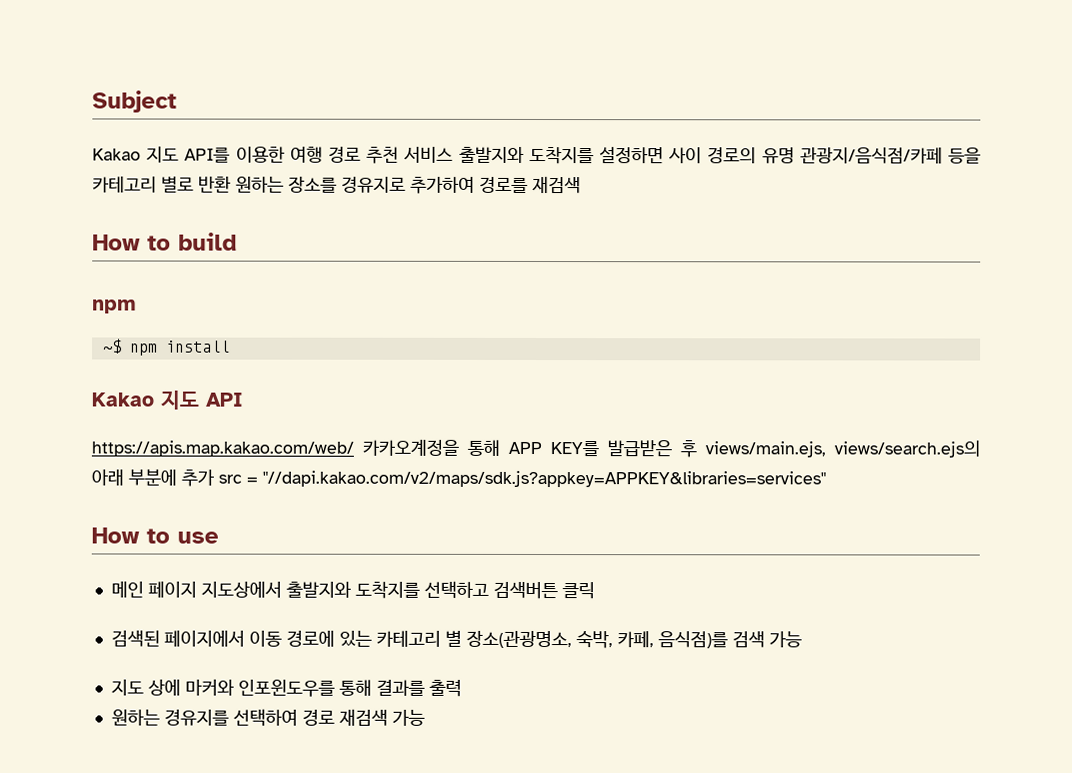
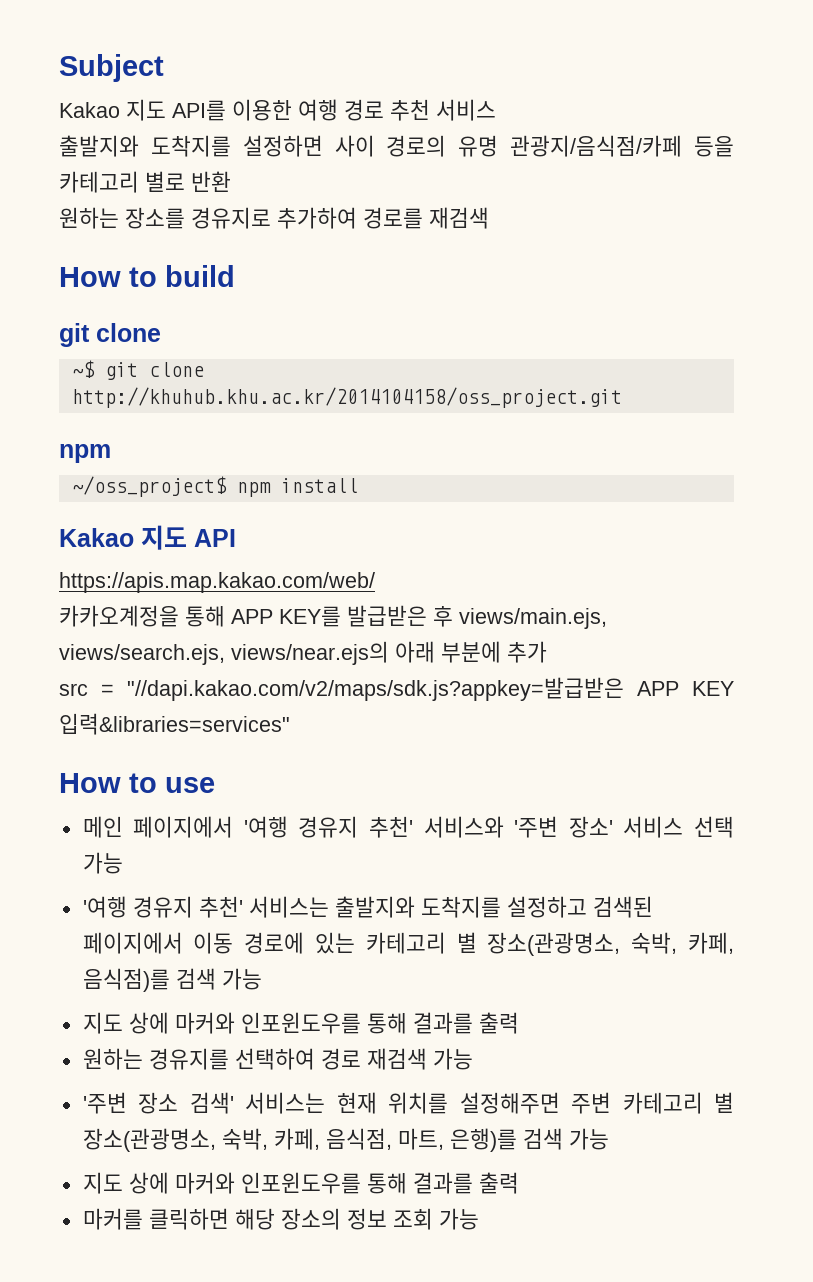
(454, 154) none -> (496, 110) //
(231, 184) none -> (231, 181) //
(237, 241) none -> [59,323,161,347] [71,360,204,380] [71,387,622,408] // git clone // ~$ git clone http://khuhub.khu.ac.kr/2014104158/oss_project.git
[102,338,122,354] ~$ -> [71,476,227,497] ~/oss_project$
(354, 448) none -> (375, 582) //
[834,440,980,458] views/search.ejs의 -> [59,641,389,665] views/search.ejs, views/near.ejs의
(215, 478) none -> (547, 652) //
[262,470,826,488] "//dapi.kakao.com/v2/maps/sdk.js?appkey=APPKEY&libraries=services" -> [127,677,734,701] [59,713,290,735] "//dapi.kakao.com/v2/maps/sdk.js?appkey=발급받은 APP KEY 입력&libraries=services"
[147,580,595,600] 페이지 지도상에서 출발지와 도착지를 선택하고 검색버튼 클릭 // -> [133,816,734,838] [82,852,123,874] [82,896,587,918] 페이지에서 '여행 경유지 추천' 서비스와 '주변 장소' 서비스 선택 가능 // '여행 경유지 추천' 서비스는 출발지와 도착지를 설정하고
(425, 717) none -> [82,1092,735,1114] [82,1128,609,1152] [82,1172,519,1194] [82,1208,479,1230] // '주변 장소 검색' 서비스는 현재 위치를 설정해주면 주변 카테고리 별 장소(관광명소, 숙박, 카페, 음식점, 마트, 은행)를 검색 가능 // 지도 상에 마커와 인포윈도우를 통해 결과를 출력 // 마커를 클릭하면 해당 장소의 정보 조회 가능

